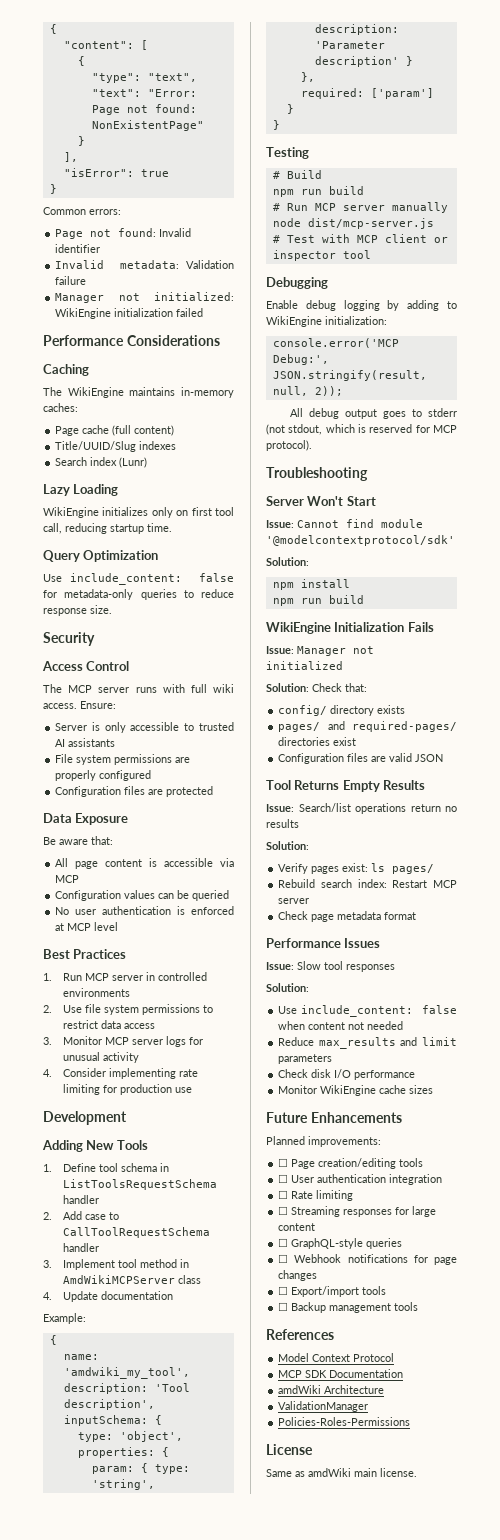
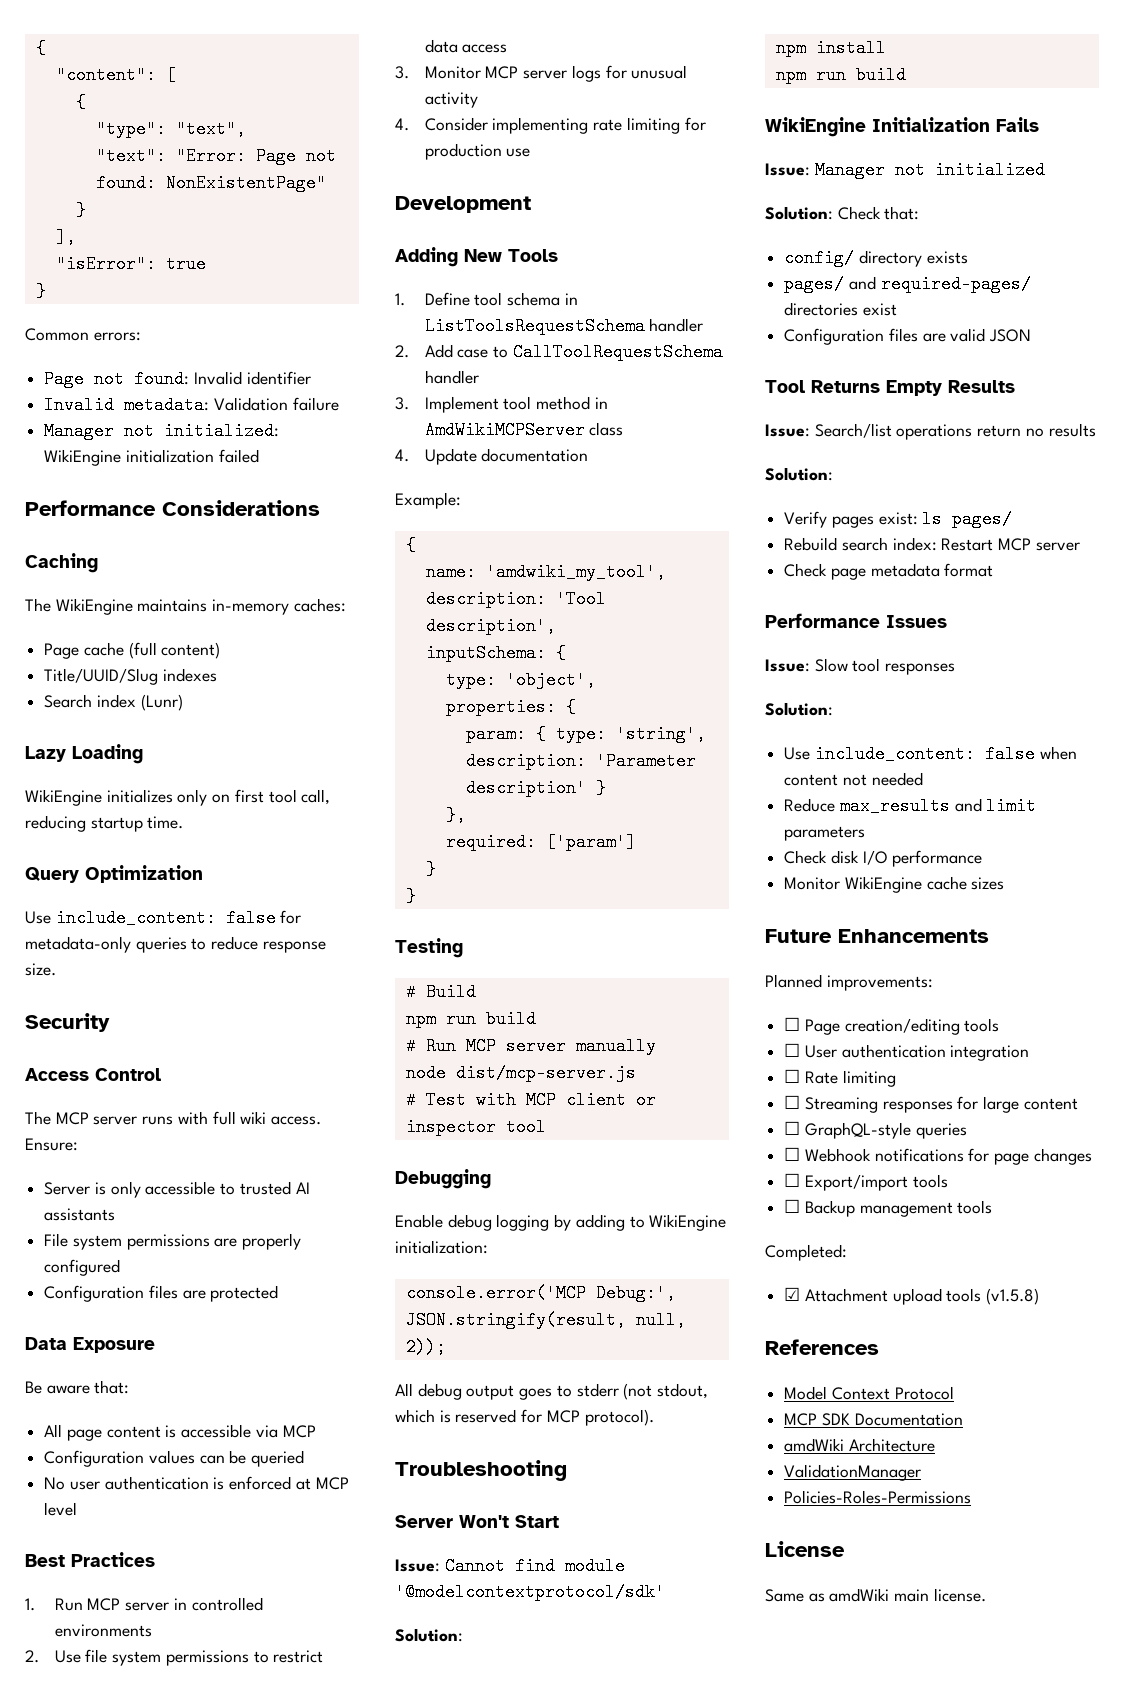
(419, 1306) none -> [765,1244,847,1261] [784,1287,1040,1305] // Completed: // ☑ Attachment upload tools (v1.5.8)

